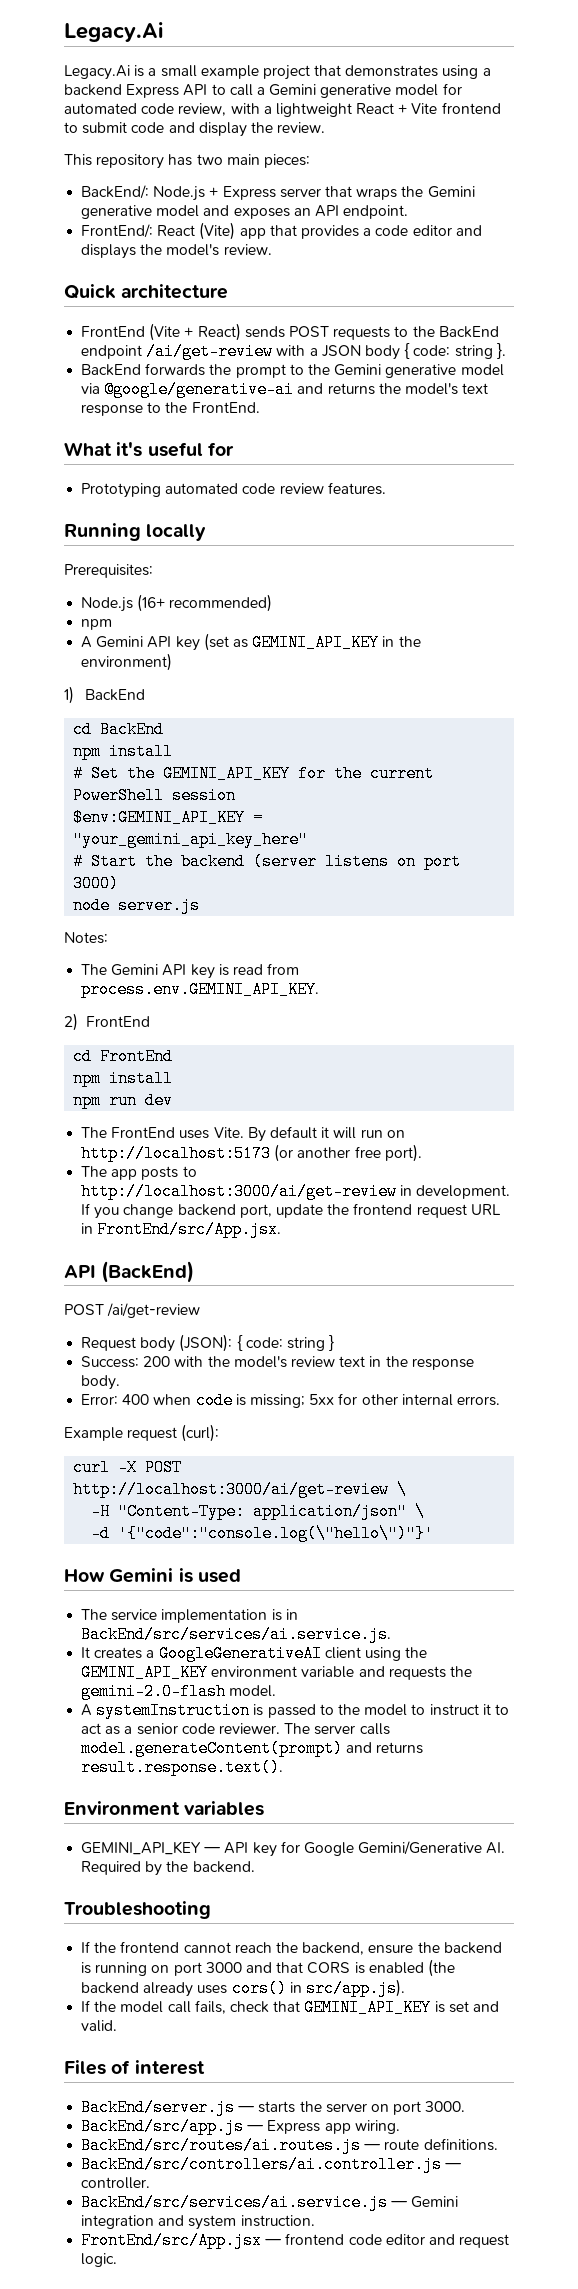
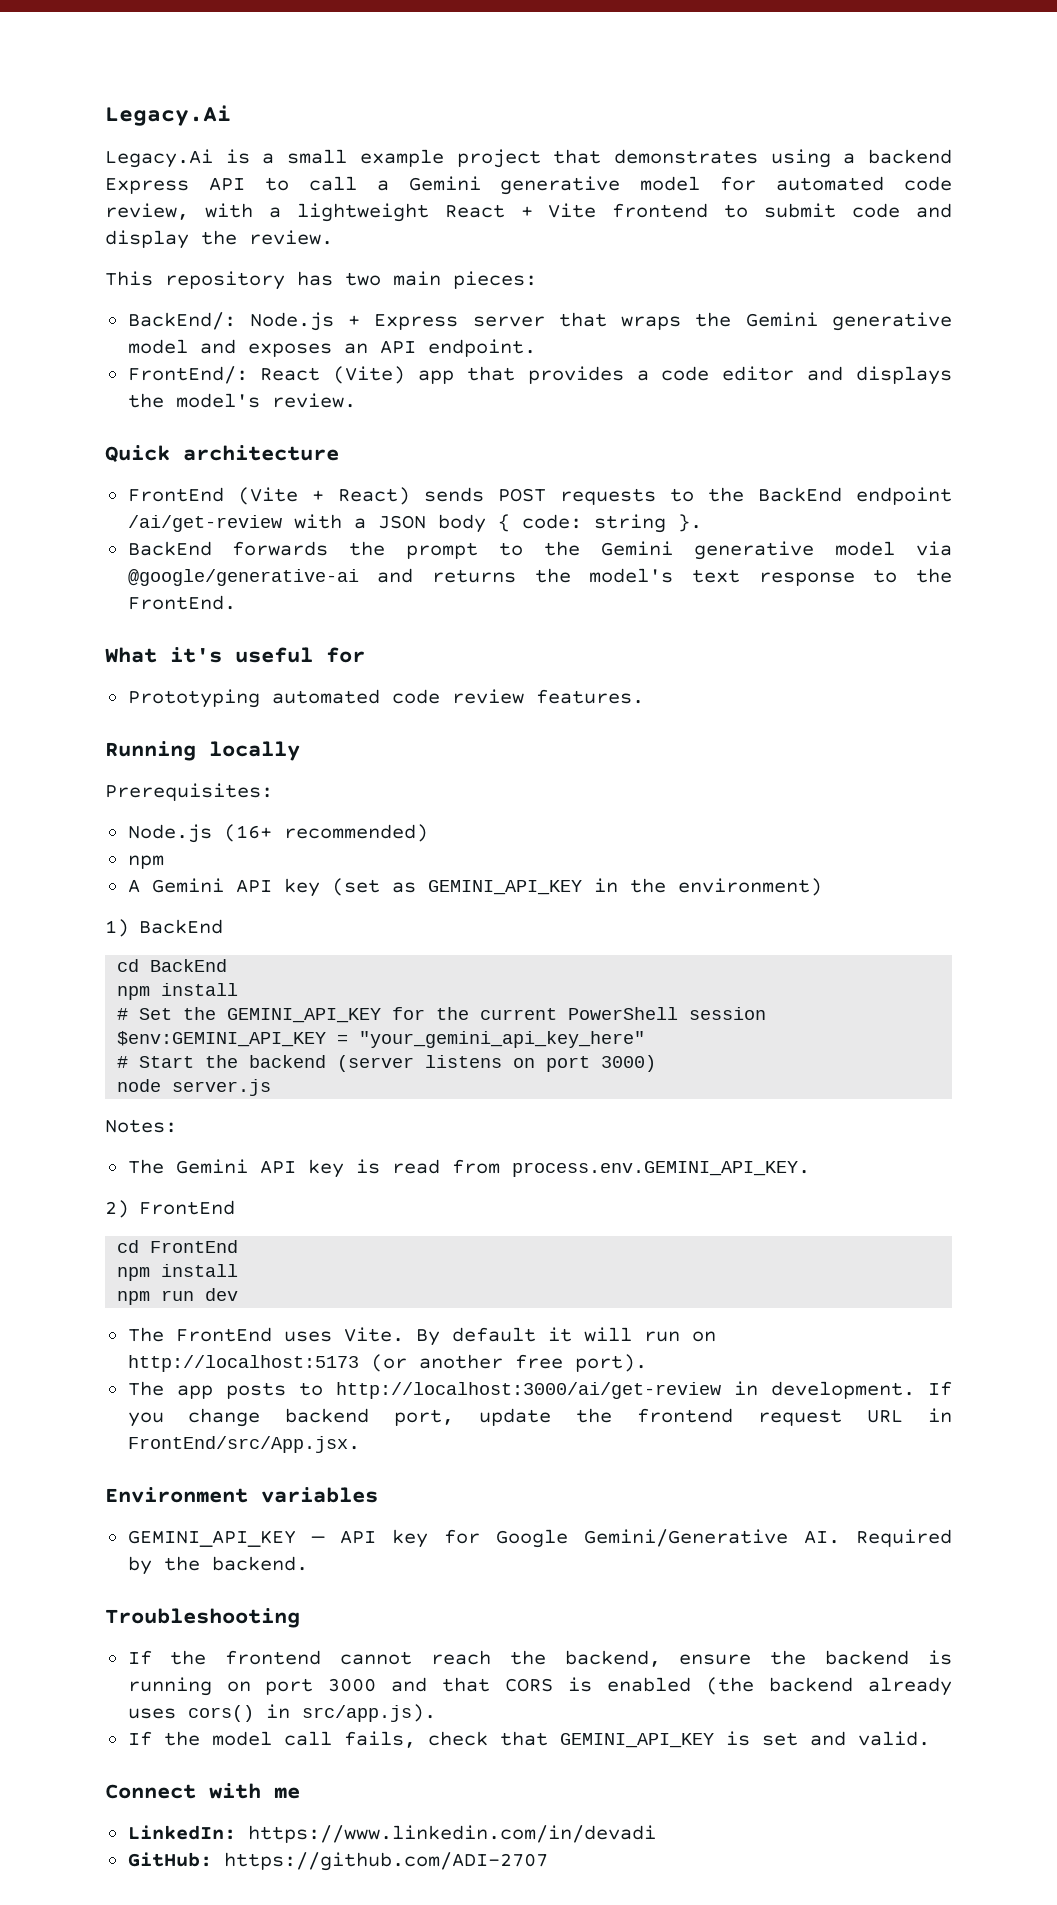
[64,1261,195,1283] [64,1303,201,1318] [81,1334,335,1352] [81,1356,474,1370] [81,1375,121,1390] [81,1392,500,1409] [64,1424,220,1442] [73,1459,183,1476] [73,1481,408,1498] [91,1503,426,1520] [91,1525,435,1542] [64,1568,241,1583] [81,1609,298,1623] [81,1626,392,1643] [81,1645,428,1662] [81,1664,472,1681] [81,1683,277,1700] [81,1702,509,1719] [81,1723,390,1735] [81,1740,424,1757] [81,1759,284,1776] // API (BackEnd) // POST /ai/get-review // Request body (JSON): { code: string } // Success: 200 with the model's review text in the response body. // Error: 400 when code is missing; 5xx for other internal errors. // Example request (curl): // curl -X POST http://localhost:3000/ai/get-review \ // -H "Content-Type: application/json" \ // -d '{"code":"console.log(\"hello\")"}' // How Gemini is used // The service implementation is in BackEnd/src/services/ai.service.js. // It creates a GoogleGenerativeAI client using the GEMINI_API_KEY environment variable and requests the gemini-2.0-flash model. // A systemInstruction is passed to the model to instruct it to act as a senior code reviewer. The server calls model.generateContent(prompt) and returns result.response.text(). -> (360, 1444) none
[64,2060,205,2075] [81,2099,466,2116] [81,2118,400,2135] [81,2137,498,2154] [81,2156,462,2173] [81,2177,151,2189] [81,2194,459,2211] [81,2215,315,2230] [81,2232,510,2249] [81,2253,118,2267] Files of interest // BackEnd/server.js — starts the server on port 3000. // BackEnd/src/app.js — Express app wiring. // BackEnd/src/routes/ai.routes.js — route definitions. // BackEnd/src/controllers/ai.controller.js — controller. // BackEnd/src/services/ai.service.js — Gemini integration and system instruction. // FrontEnd/src/App.jsx — frontend code editor and request logic. -> [105,1783,300,1799] [127,1825,656,1843] [127,1852,548,1871] Connect with me // LinkedIn: https://www.linkedin.com/in/devadi // GitHub: https://github.com/ADI-2707

